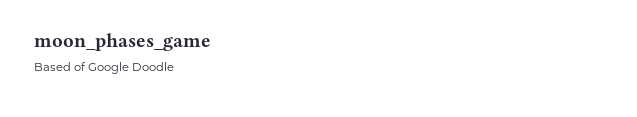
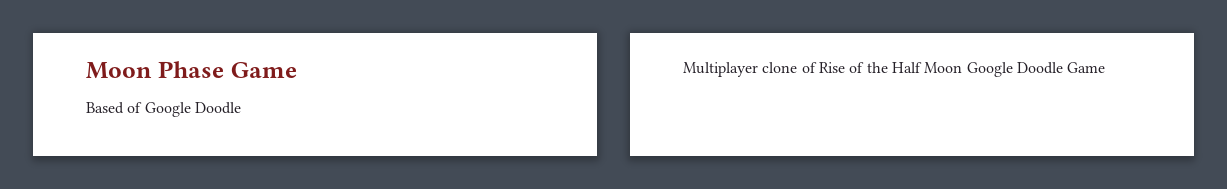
[34,33,211,51] moon_phases_game -> [86,61,297,79] Moon Phase Game
(175, 66) none -> [683,62,1106,77] // Multiplayer clone of Rise of the Half Moon Google Doodle Game

